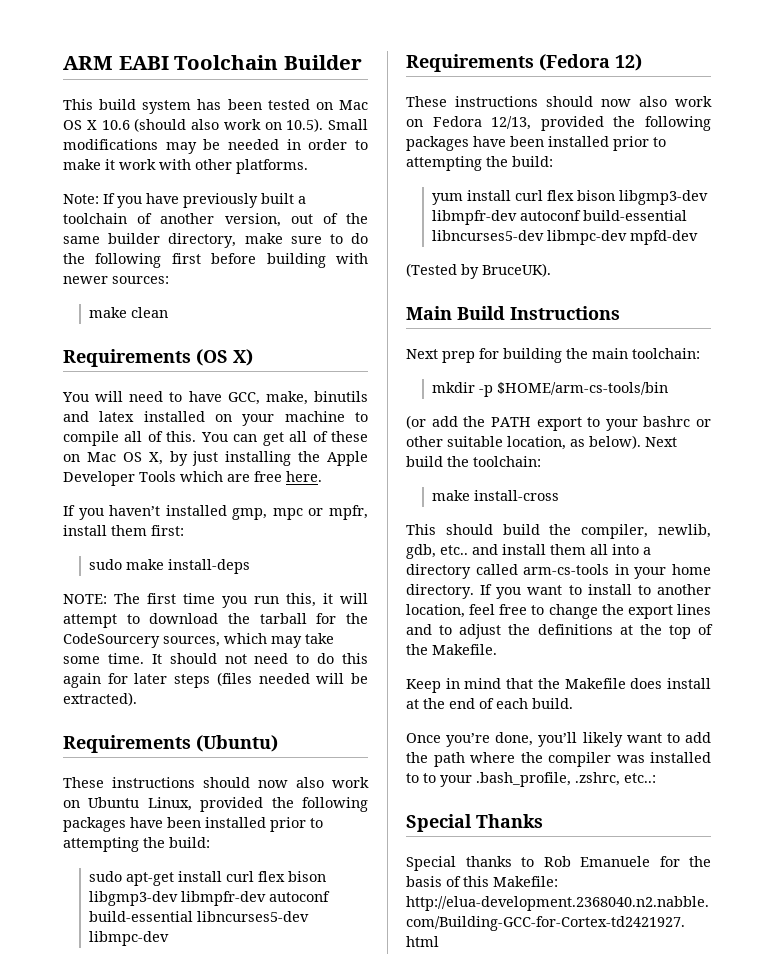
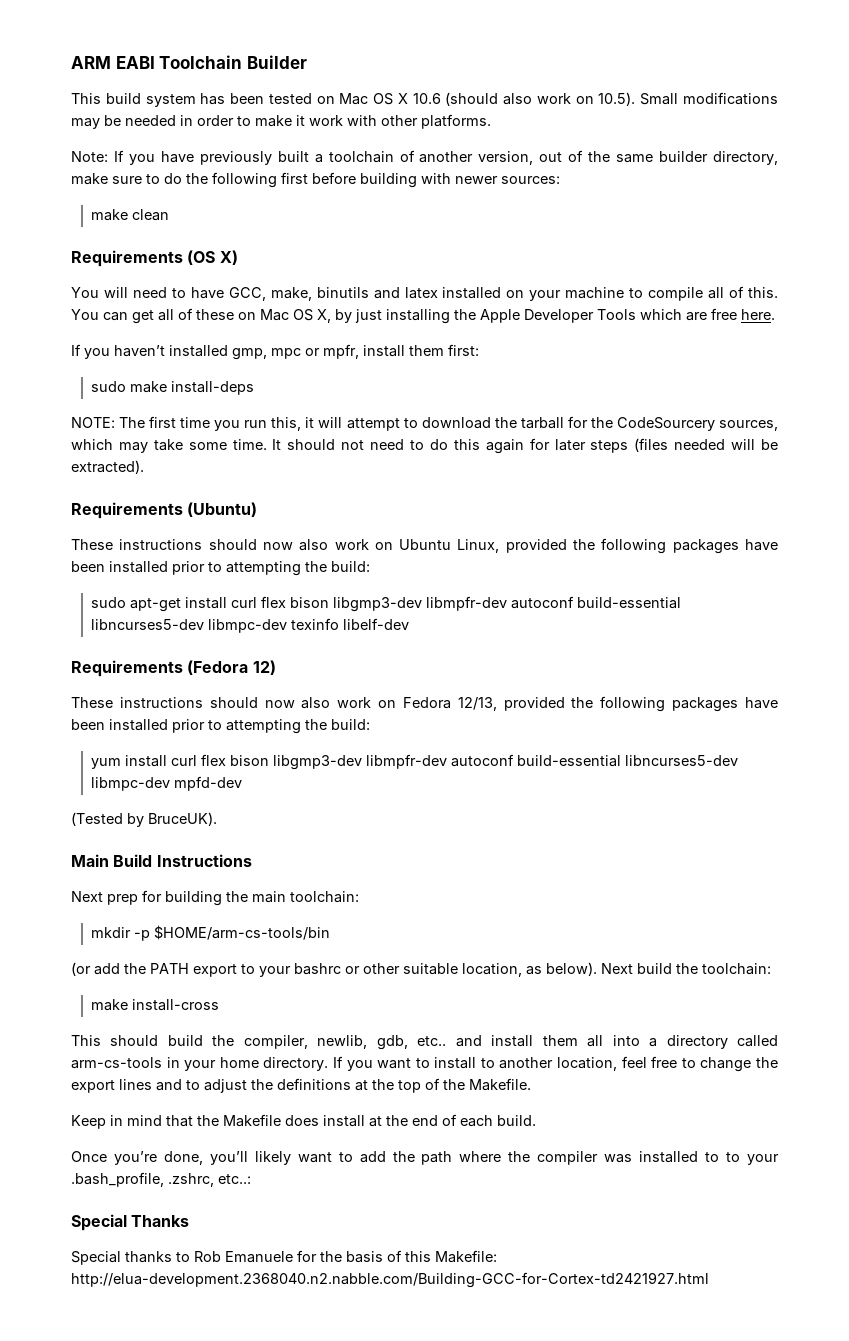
(170, 938) none -> [291,618,410,630] texinfo libelf-dev

